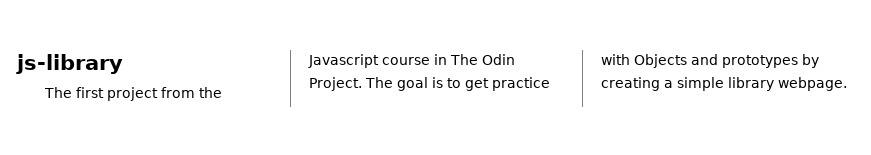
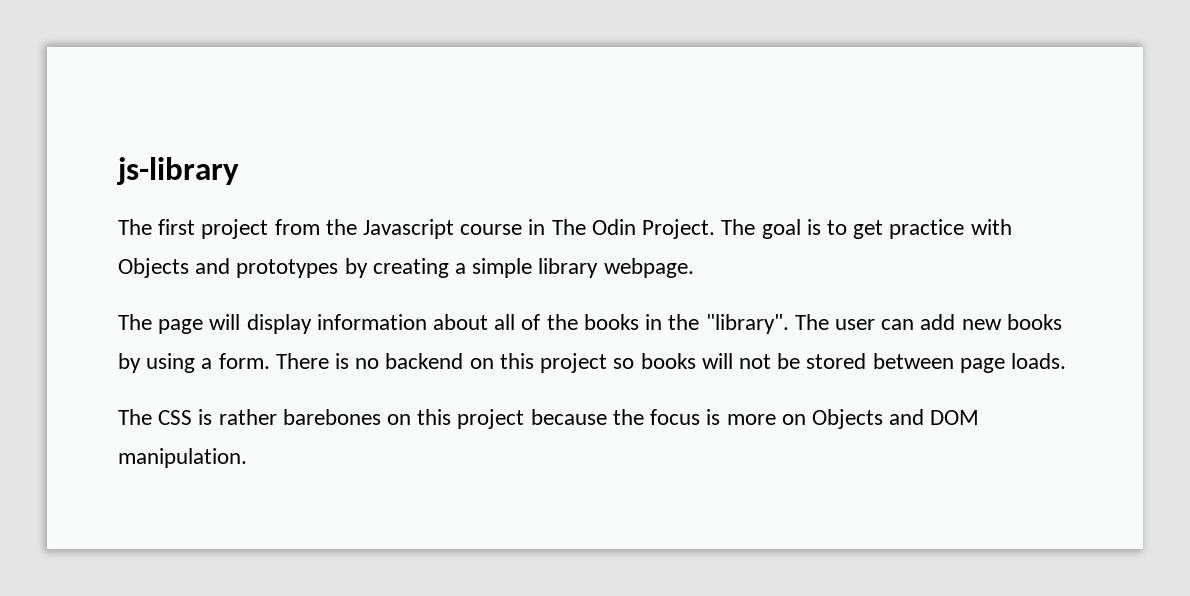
(847, 84) none -> [118,314,1062,334] [118,353,1066,373] [118,409,980,429] [118,448,247,468] // The page will display information about all of the books in the "library". The user can add new books by using a form. There is no backend on this project so books will not be stored between page loads. // The CSS is rather barebones on this project because the focus is more on Objects and DOM manipulation.

